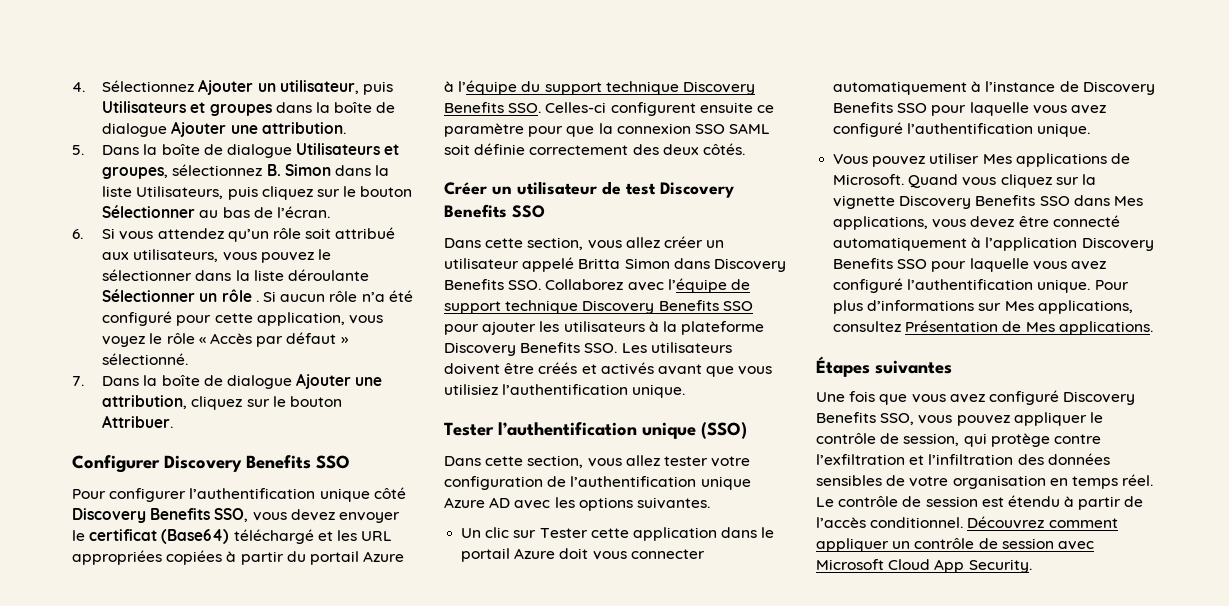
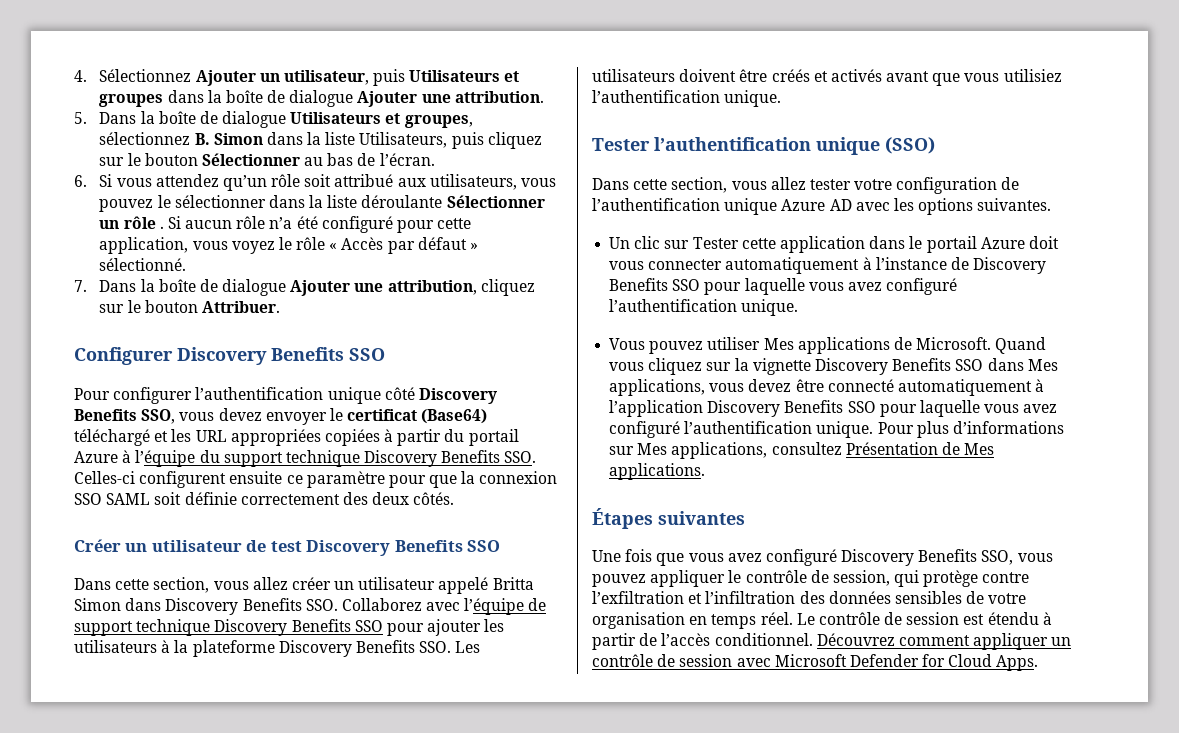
[888,559,1032,573] Cloud App Security. -> [849,654,1039,671] Defender for Cloud Apps.

